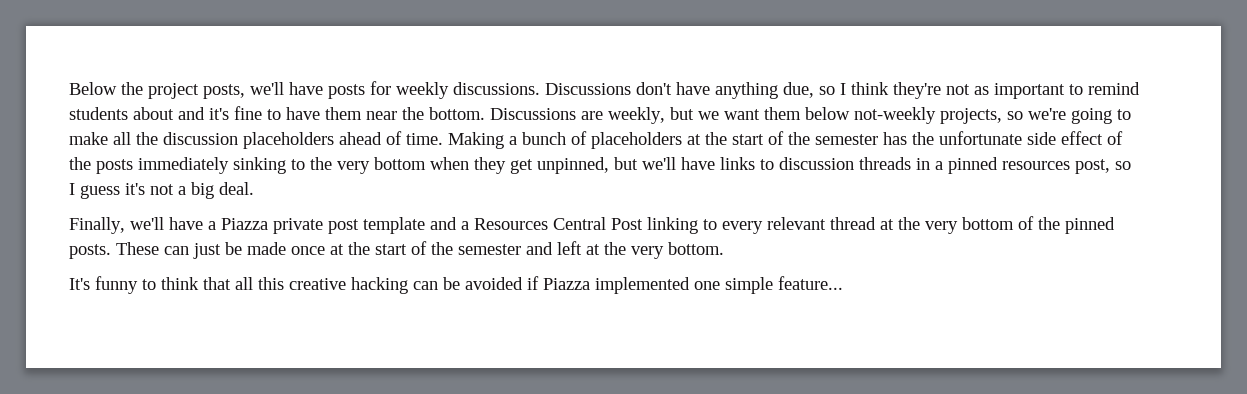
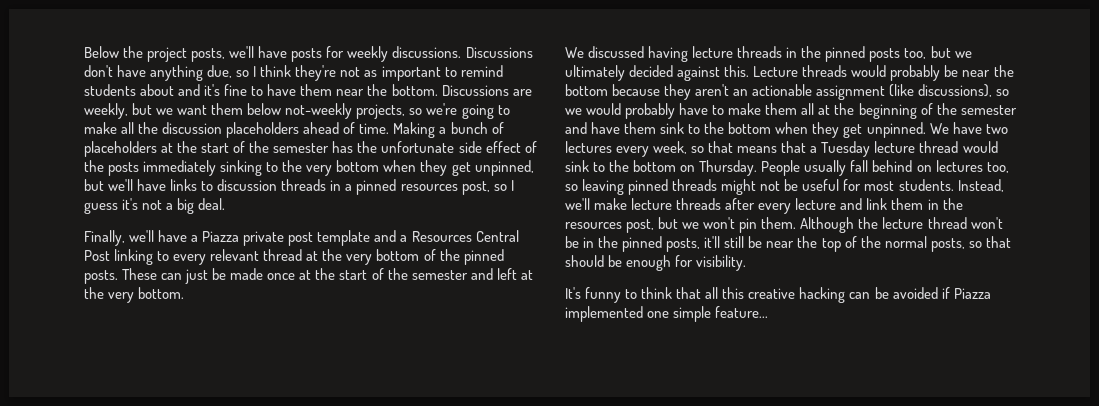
(724, 248) none -> [565,46,972,62] [565,65,1014,81] [565,84,1010,100] [565,103,1017,119] [565,122,1008,138] [565,141,998,157] [565,160,1009,176] [565,179,1004,195] [565,198,963,214] [565,217,1003,233] [565,236,1011,252] [565,255,747,271] // We discussed having lecture threads in the pinned posts too, but we ultimately decided against this. Lecture threads would probably be near the bottom because they aren't an actionable assignment (like discussions), so we would probably have to make them all at the beginning of the semester and have them sink to the bottom when they get unpinned. We have two lectures every week, so that means that a Tuesday lecture thread would sink to the bottom on Thursday. People usually fall behind on lectures too, so leaving pinned threads might not be useful for most students. Instead, we'll make lecture threads after every lecture and link them in the resources post, but we won't pin them. Although the lecture thread won't be in the pinned posts, it'll still be near the top of the normal posts, so that should be enough for visibility.

